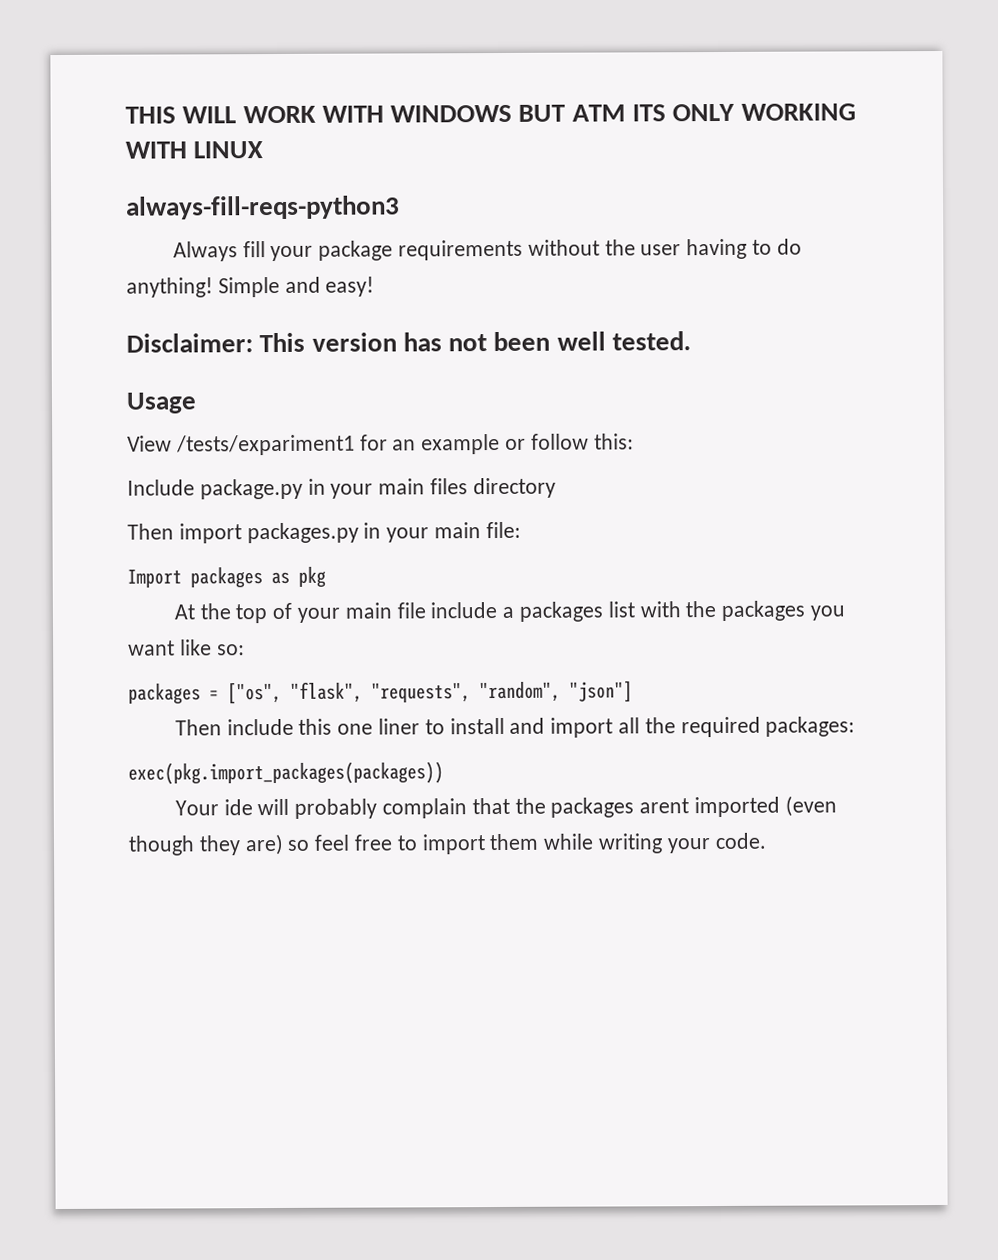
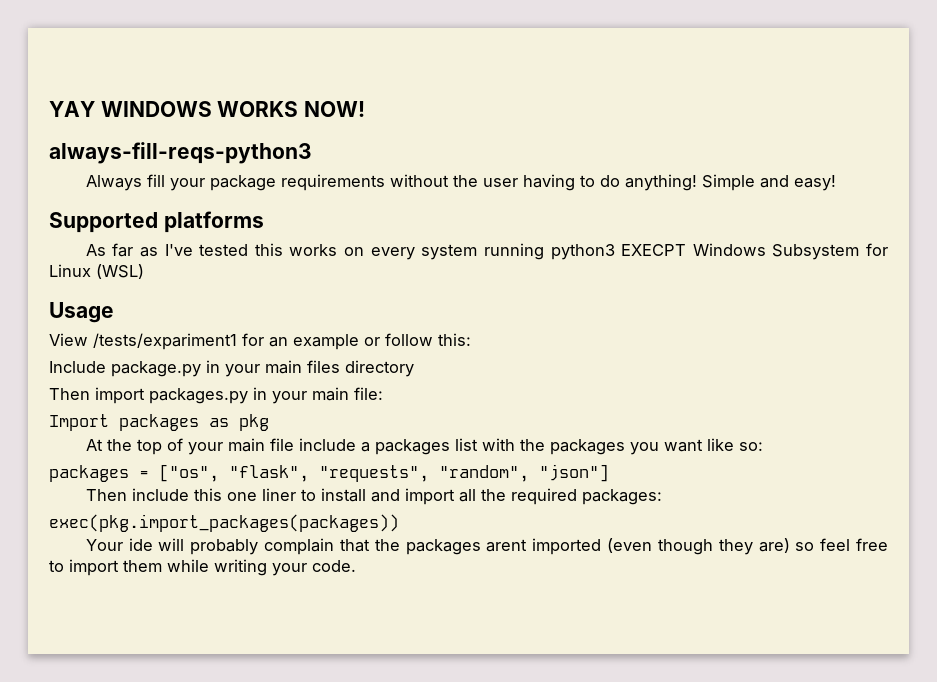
[125,103,856,124] [125,141,264,159] THIS WILL WORK WITH WINDOWS BUT ATM ITS ONLY WORKING WITH LINUX -> [49,101,366,117] YAY WINDOWS WORKS NOW!
[126,331,692,353] Disclaimer: This version has not been well tested. -> [49,211,264,233] [85,243,888,260] [49,264,144,279] Supported platforms // As far as I've tested this works on every system running python3 EXECPT Windows Subsystem for Linux (WSL)

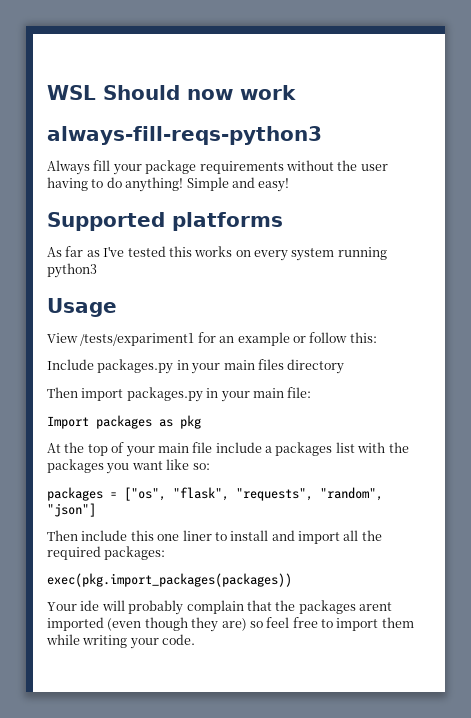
[49,101,366,117] YAY WINDOWS WORKS NOW! -> [47,85,296,100] WSL Should now work
[621,243,888,260] [49,264,144,279] EXECPT Windows Subsystem for Linux (WSL) -> (97, 270) none
[111,361,201,377] package.py -> [97,359,174,374] packages.py

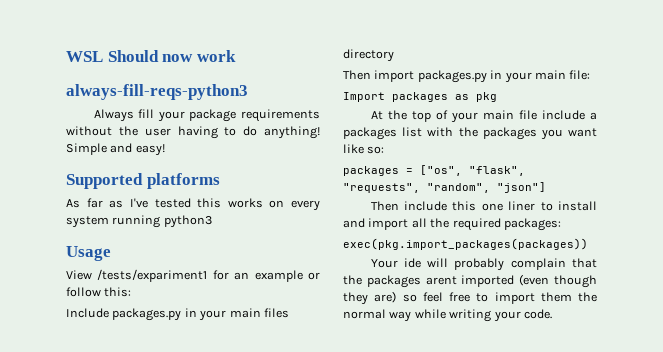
(414, 622) none -> [578,292,597,302] [343,309,412,322] the normal way

